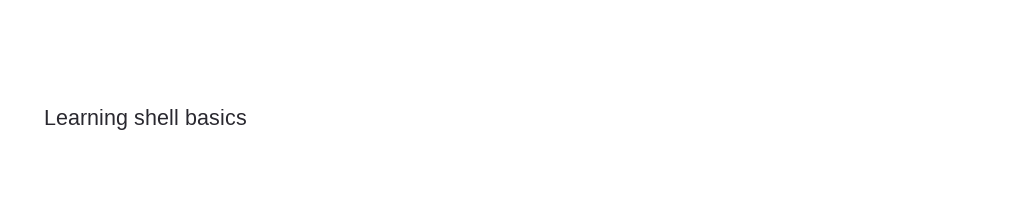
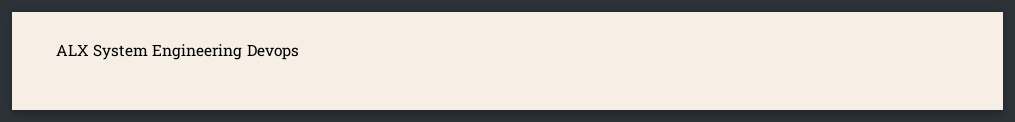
[44,109,247,130] Learning shell basics -> [56,44,299,60] ALX System Engineering Devops

